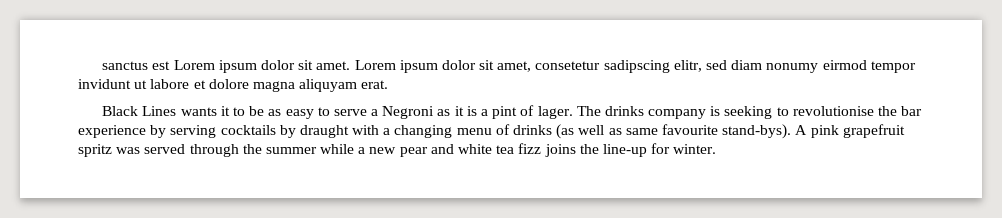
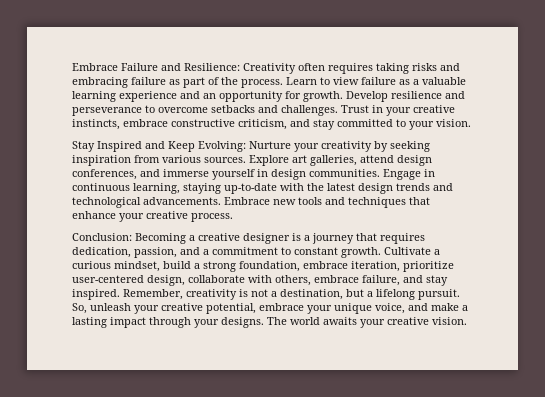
[102,60,916,73] [78,79,389,92] [102,105,923,119] [78,124,905,139] [78,143,717,157] sanctus est Lorem ipsum dolor sit amet. Lorem ipsum dolor sit amet, consetetur sadipscing elitr, sed diam nonumy eirmod tempor invidunt ut labore et dolore magna aliquyam erat. // Black Lines wants it to be as easy to serve a Negroni as it is a pint of lager. The drinks company is seeking to revolutionise the bar experience by serving cocktails by draught with a changing menu of drinks (as well as same favourite stand-bys). A pink grapefruit spritz was served through the summer while a new pear and white tea fizz joins the line-up for winter. -> [72,63,460,74] [72,77,466,88] [72,91,465,102] [72,105,455,116] [72,119,471,130] [72,141,430,152] [72,155,432,166] [72,169,435,180] [72,183,453,194] [72,197,430,208] [72,211,233,222] [72,233,425,244] [72,247,440,258] [72,261,454,272] [72,275,448,286] [72,289,460,300] [72,303,468,314] [72,317,467,328] Embrace Failure and Resilience: Creativity often requires taking risks and embracing failure as part of the process. Learn to view failure as a valuable learning experience and an opportunity for growth. Develop resilience and perseverance to overcome setbacks and challenges. Trust in your creative instincts, embrace constructive criticism, and stay committed to your vision. // Stay Inspired and Keep Evolving: Nurture your creativity by seeking inspiration from various sources. Explore art galleries, attend design conferences, and immerse yourself in design communities. Engage in continuous learning, staying up-to-date with the latest design trends and technological advancements. Embrace new tools and techniques that enhance your creative process. // Conclusion: Becoming a creative designer is a journey that requires dedication, passion, and a commitment to constant growth. Cultivate a curious mindset, build a strong foundation, embrace iteration, prioritize user-centered design, collaborate with others, embrace failure, and stay inspired. Remember, creativity is not a destination, but a lifelong pursuit. So, unleash your creative potential, embrace your unique voice, and make a lasting impact through your designs. The world awaits your creative vision.

